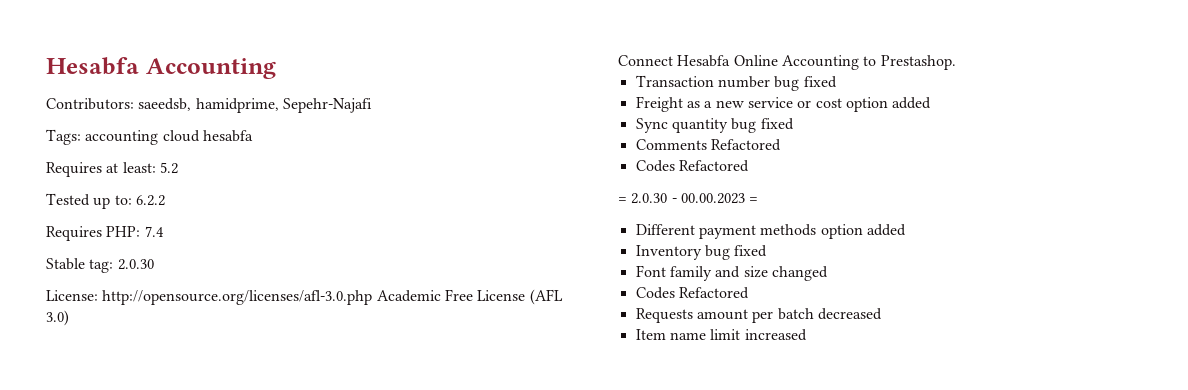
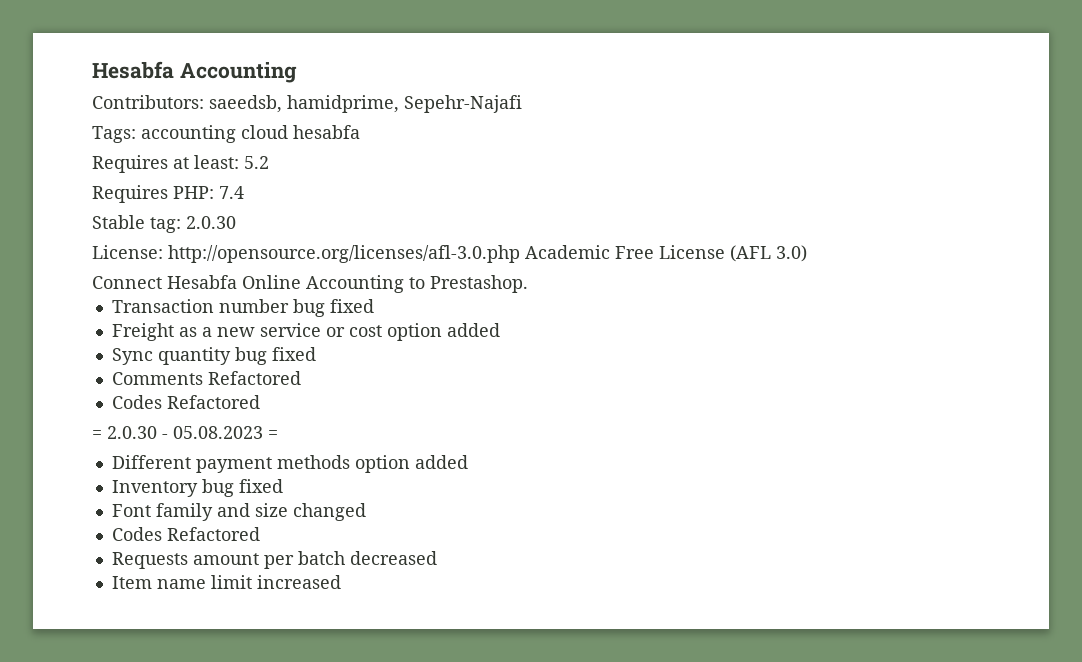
[46,193,165,209] // Tested up to: 6.2.2 -> (269, 162) none
[680,193,745,204] 00.00.2023 -> [173,426,263,439] 05.08.2023

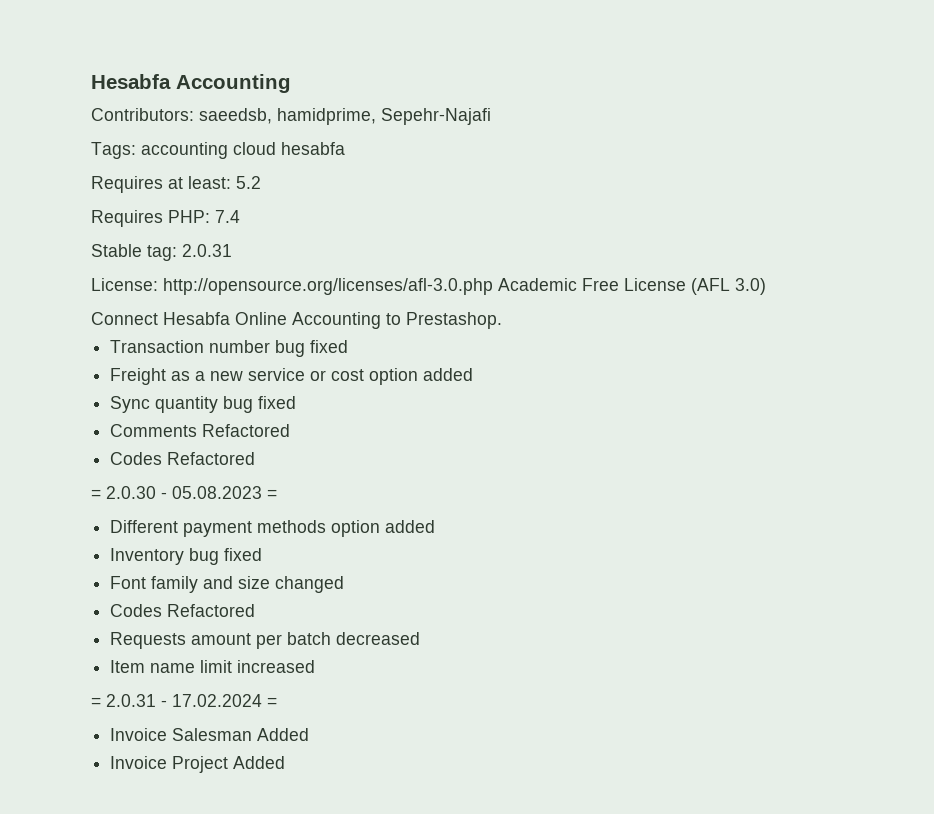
[186,216,236,229] 2.0.30 -> [182,244,232,257] 2.0.31
(341, 582) none -> [91,694,277,707] [110,728,310,741] [110,756,286,773] // = 2.0.31 - 17.02.2024 = // Invoice Salesman Added // Invoice Project Added

